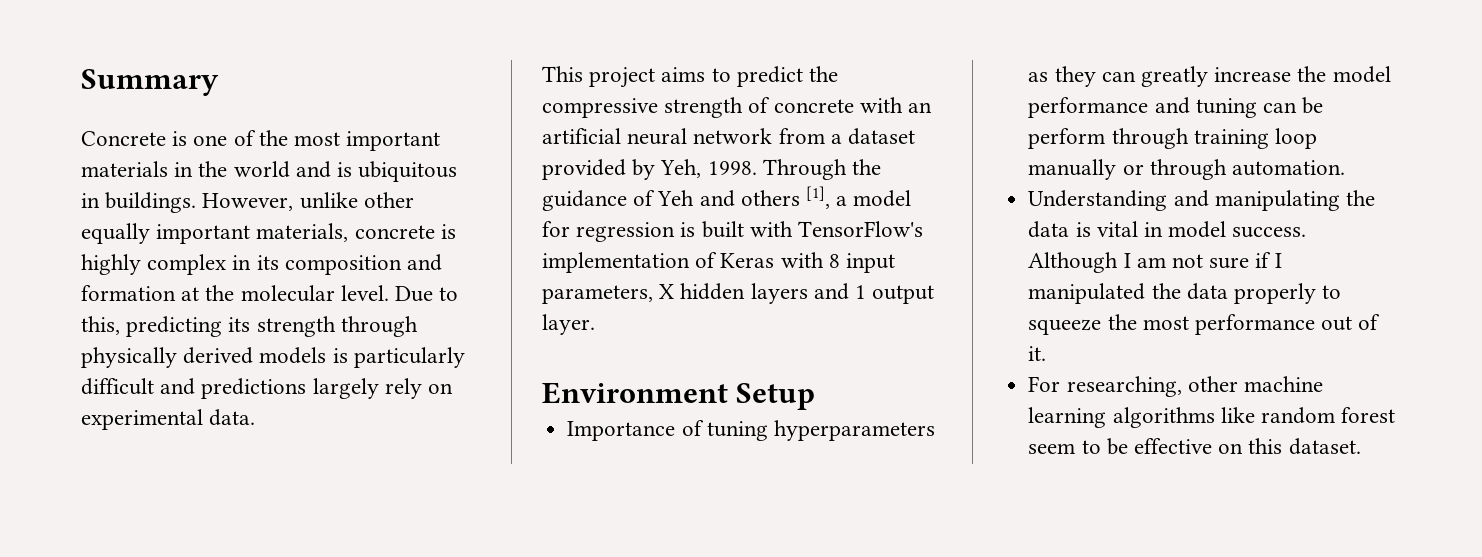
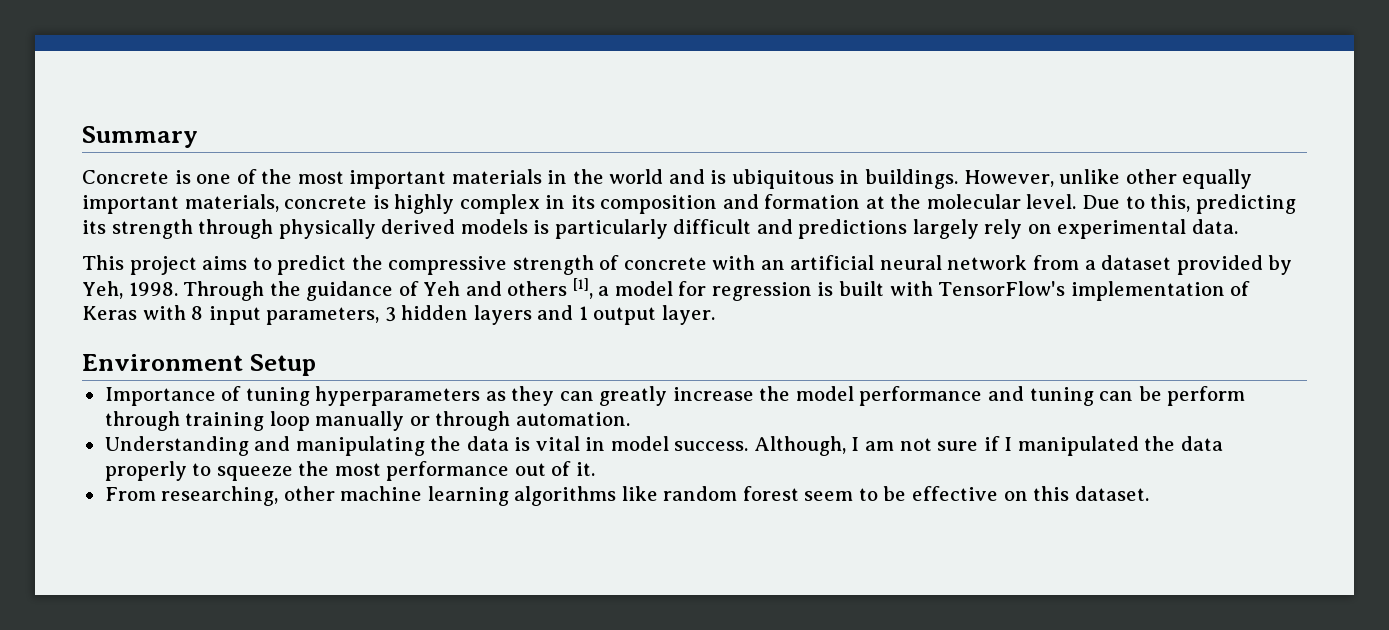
[659,284,675,299] X -> [384,307,396,322] 3
[1028,252,1119,273] Although -> [753,436,846,456] Although,
[1028,376,1061,392] For -> [104,487,156,501] From

